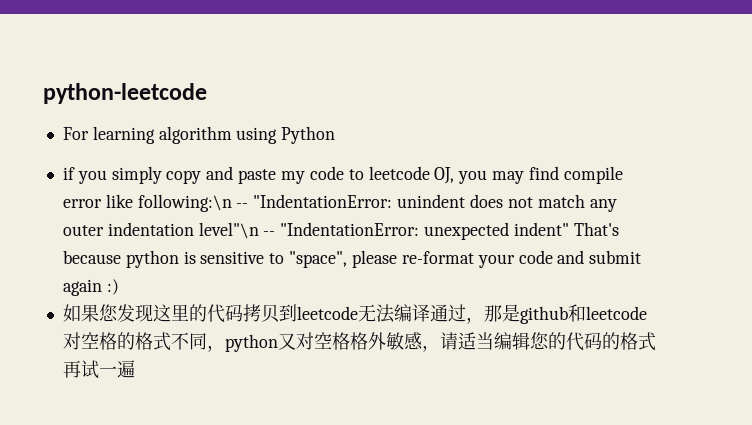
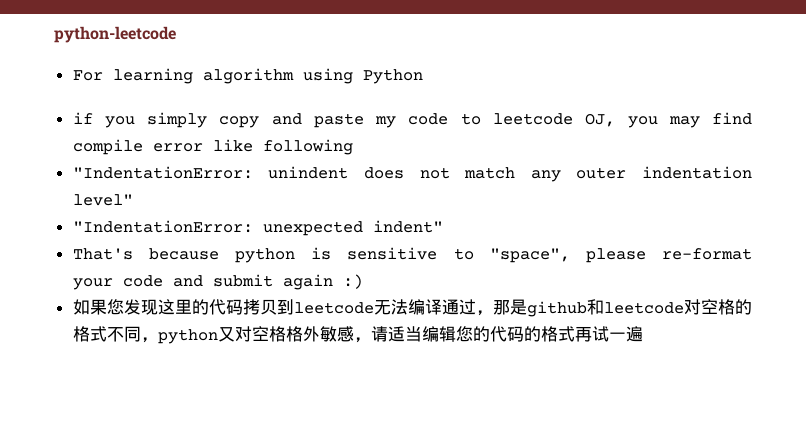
[137,194,249,212] following:\n -- -> [262,139,353,155] following //
[198,222,276,239] level"\n -- -> [72,194,133,206] level" //
(569, 229) none -> (443, 226) //

